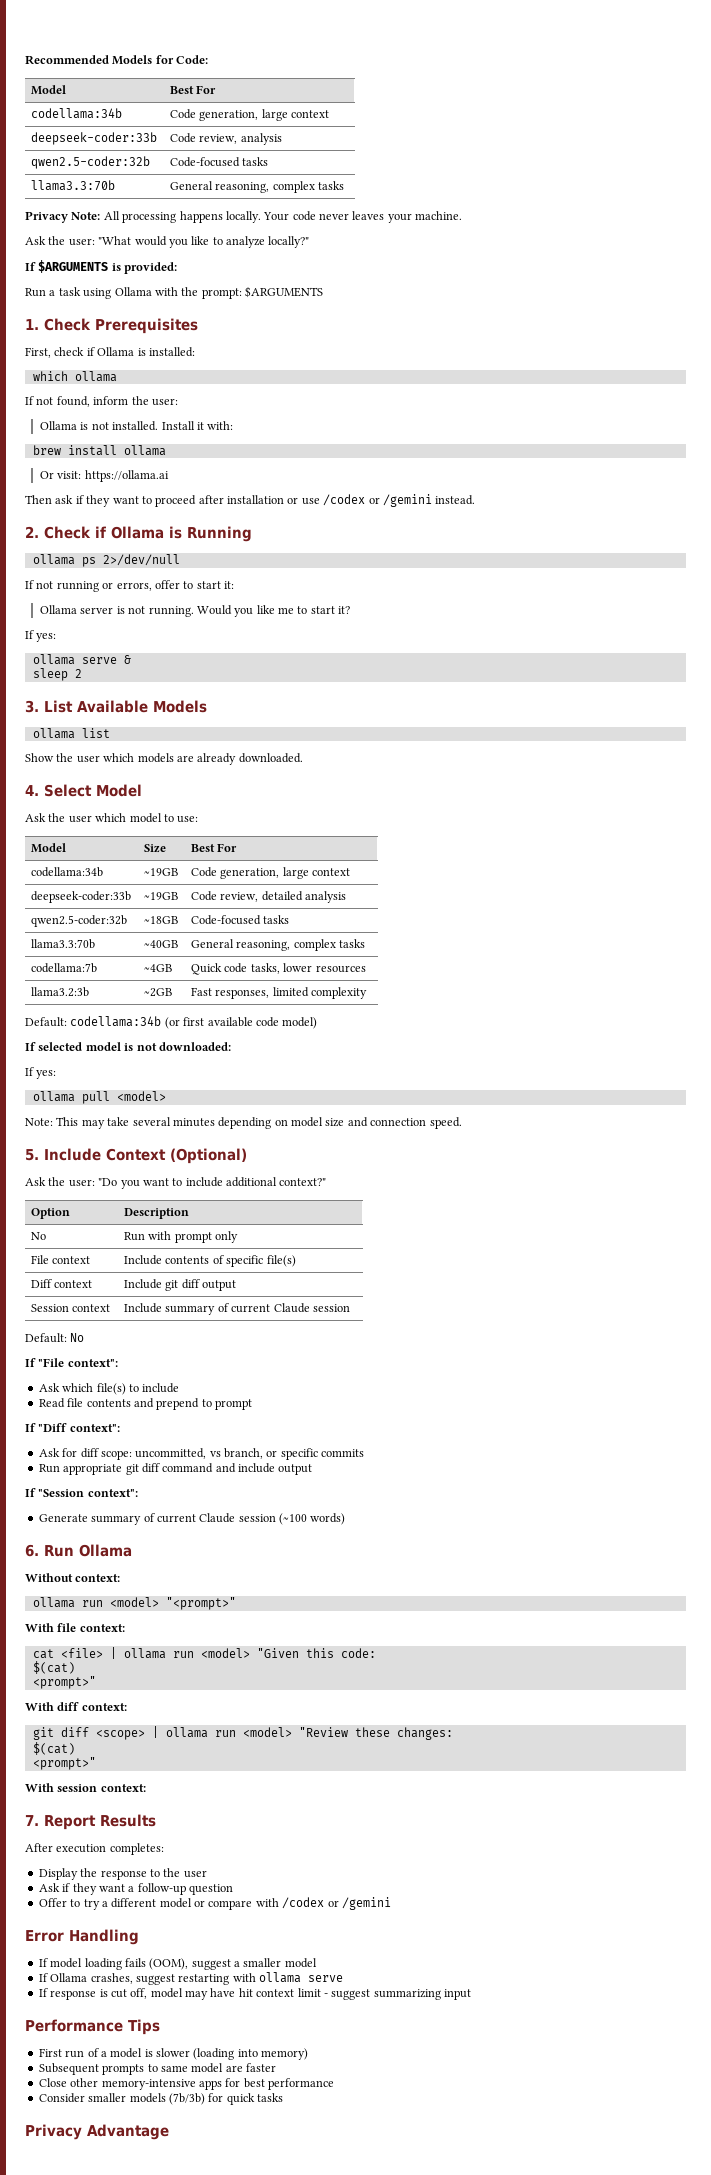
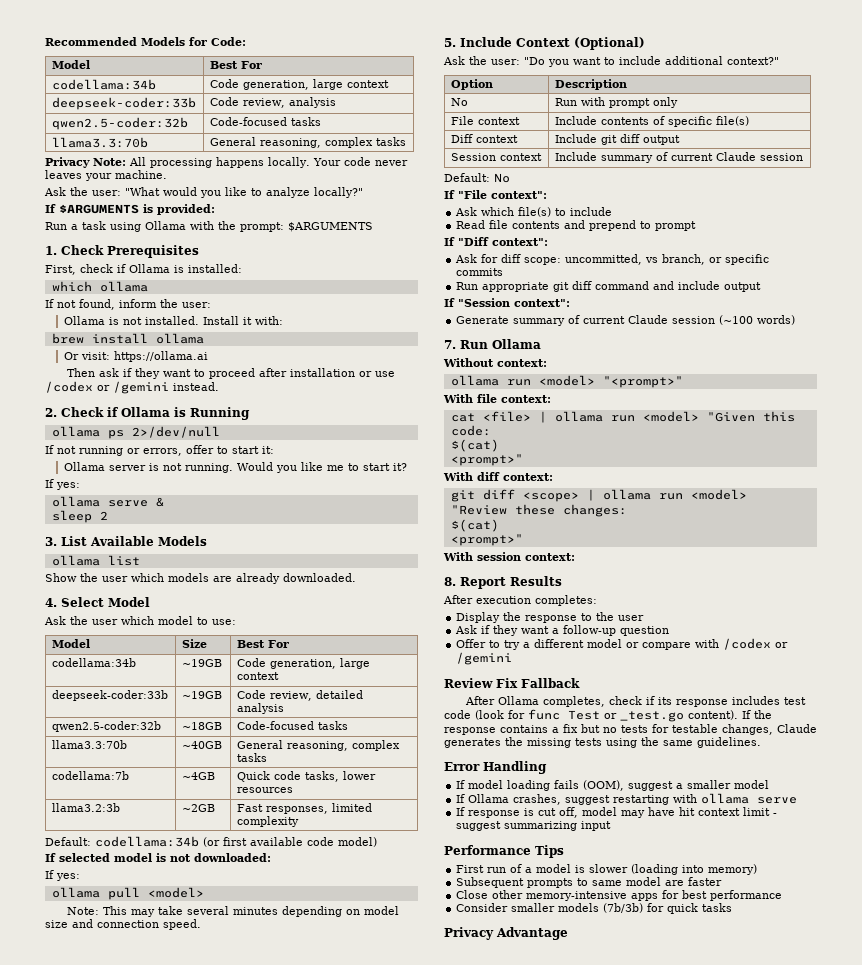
[25,1544,39,1557] 6. -> [444,340,456,349] 7.
[25,1815,39,1826] 7. -> [444,577,456,586] 8.
(391, 1903) none -> [444,678,580,688] [464,696,806,707] [444,709,772,722] [444,724,817,735] [444,737,761,748] // Review Fix Fallback // After Ollama completes, check if its response includes test code (look for func Test or _test.go content). If the response contains a fix but no tests for testable changes, Claude generates the missing tests using the same guidelines.

